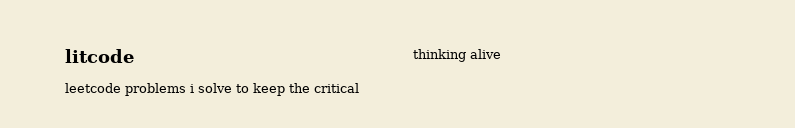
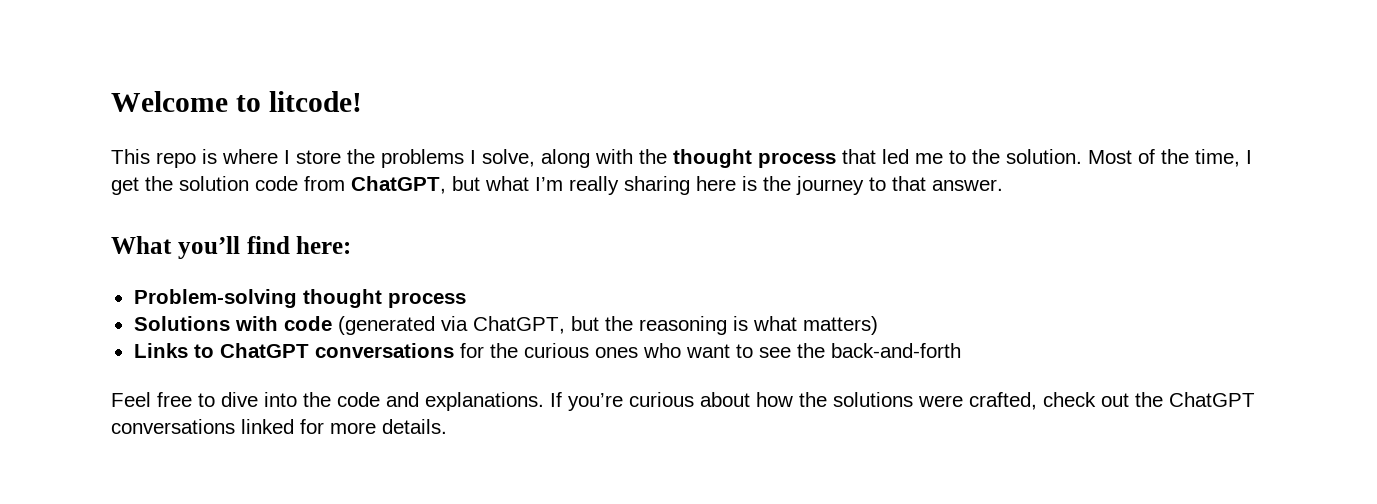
[65,49,134,63] [65,83,359,96] [413,49,501,62] litcode // leetcode problems i solve to keep the critical thinking alive -> [111,91,362,112] [111,149,1252,168] [111,176,1003,195] [111,236,352,259] [133,289,466,308] [133,316,878,335] [133,343,961,358] [111,392,1255,411] [111,419,447,434] Welcome to litcode! // This repo is where I store the problems I solve, along with the thought process that led me to the solution. Most of the time, I get the solution code from ChatGPT, but what I’m really sharing here is the journey to that answer. // What you’ll find here: // Problem-solving thought process // Solutions with code (generated via ChatGPT, but the reasoning is what matters) // Links to ChatGPT conversations for the curious ones who want to see the back-and-forth // Feel free to dive into the code and explanations. If you’re curious about how the solutions were crafted, check out the ChatGPT conversations linked for more details.

